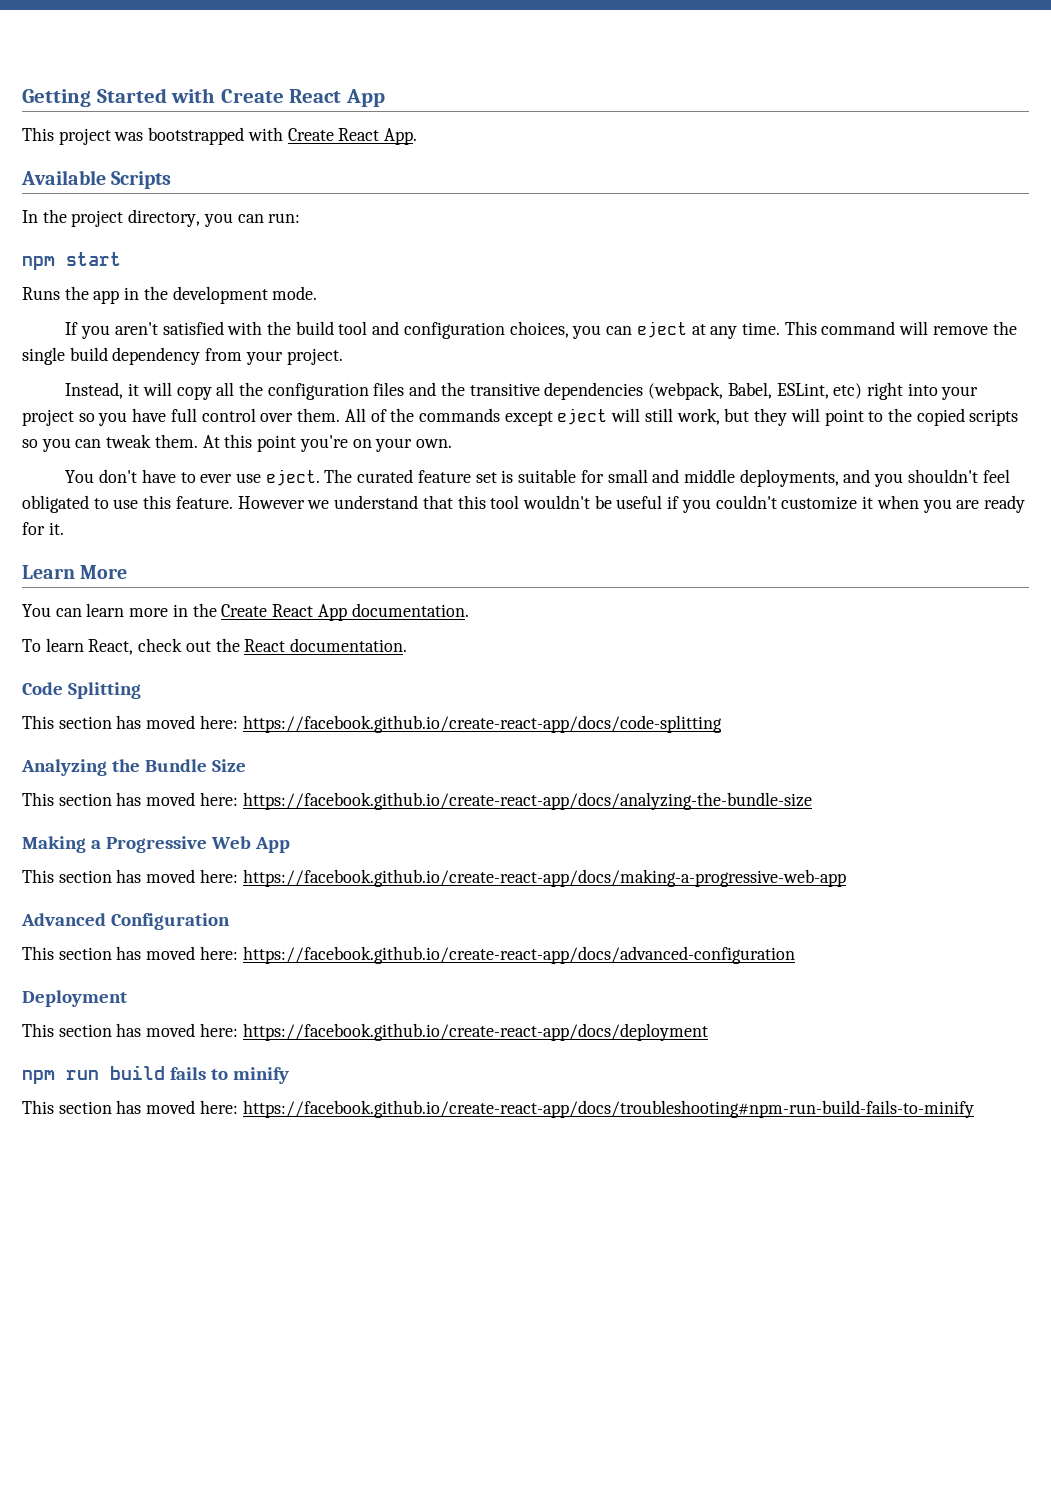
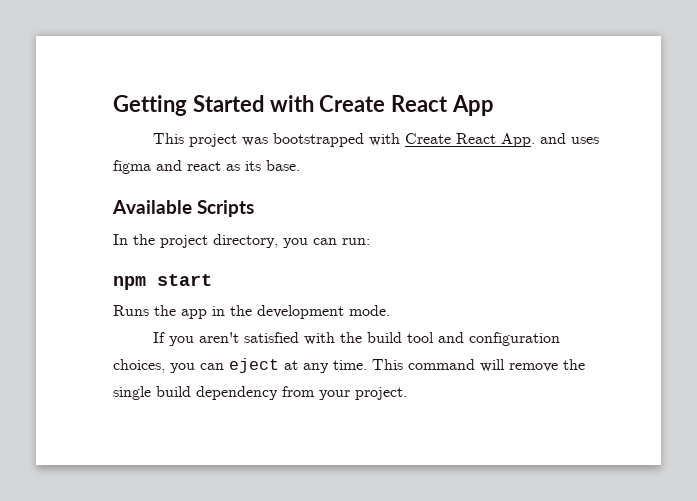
(418, 136) none -> [539,133,599,144] [113,160,300,174] and uses figma and react as its base.
[65,382,979,400] [22,408,1019,426] [22,434,452,452] [65,469,1010,487] [22,495,1025,513] [22,522,64,535] [22,565,128,579] [22,603,469,621] [22,638,408,655] [22,682,141,699] [22,715,722,733] [21,759,246,776] [22,792,812,810] [22,836,290,853] [22,869,846,887] [21,913,230,930] [22,946,795,964] [22,990,127,1007] [22,1023,708,1041] [22,1065,289,1084] [22,1100,974,1118] // Instead, it will copy all the configuration files and the transitive dependencies (webpack, Babel, ESLint, etc) right into your project so you have full control over them. All of the commands except eject will still work, but they will point to the copied scripts so you can tweak them. At this point you're on your own. // You don't have to ever use eject. The curated feature set is suitable for small and middle deployments, and you shouldn't feel obligated to use this feature. However we understand that this tool wouldn't be useful if you couldn't customize it when you are ready for it. // Learn More // You can learn more in the Create React App documentation. // To learn React, check out the React documentation. // Code Splitting // This section has moved here: https://facebook.github.io/create-react-app/docs/code-splitting // Analyzing the Bundle Size // This section has moved here: https://facebook.github.io/create-react-app/docs/analyzing-the-bundle-size // Making a Progressive Web App // This section has moved here: https://facebook.github.io/create-react-app/docs/making-a-progressive-web-app // Advanced Configuration // This section has moved here: https://facebook.github.io/create-react-app/docs/advanced-configuration // Deployment // This section has moved here: https://facebook.github.io/create-react-app/docs/deployment // npm run build fails to minify // This section has moved here: https://facebook.github.io/create-react-app/docs/troubleshooting#npm-run-build-fails-to-minify -> (407, 393) none

